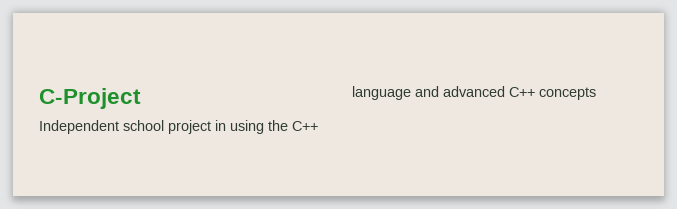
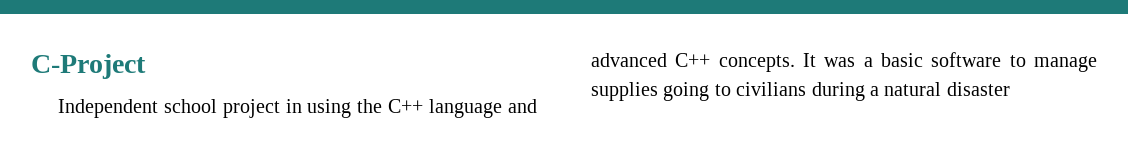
[539,87,596,100] concepts -> [718,52,1097,72] [591,82,1010,101] concepts. It was a basic software to manage supplies going to civilians during a natural disaster

